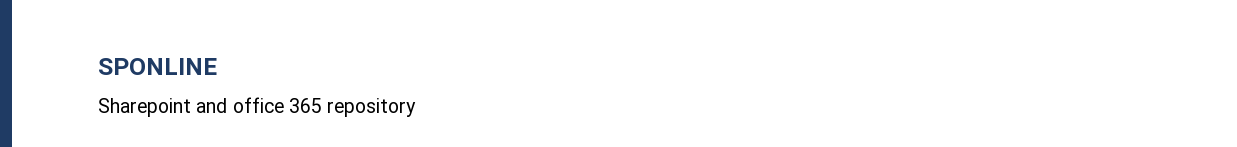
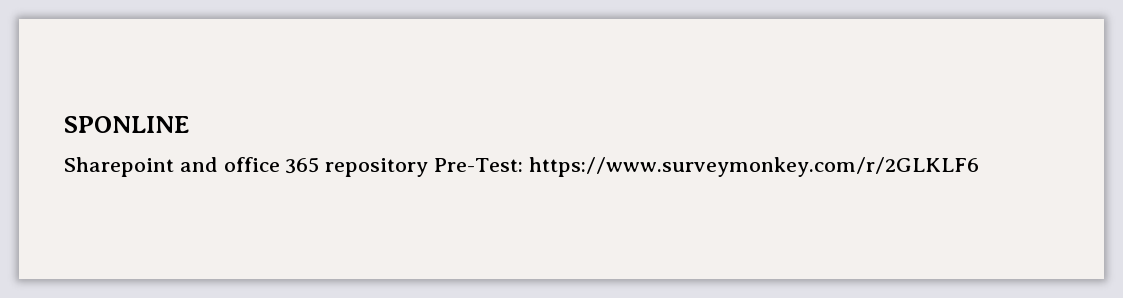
(417, 107) none -> [434,157,979,177] Pre-Test: https://www.surveymonkey.com/r/2GLKLF6

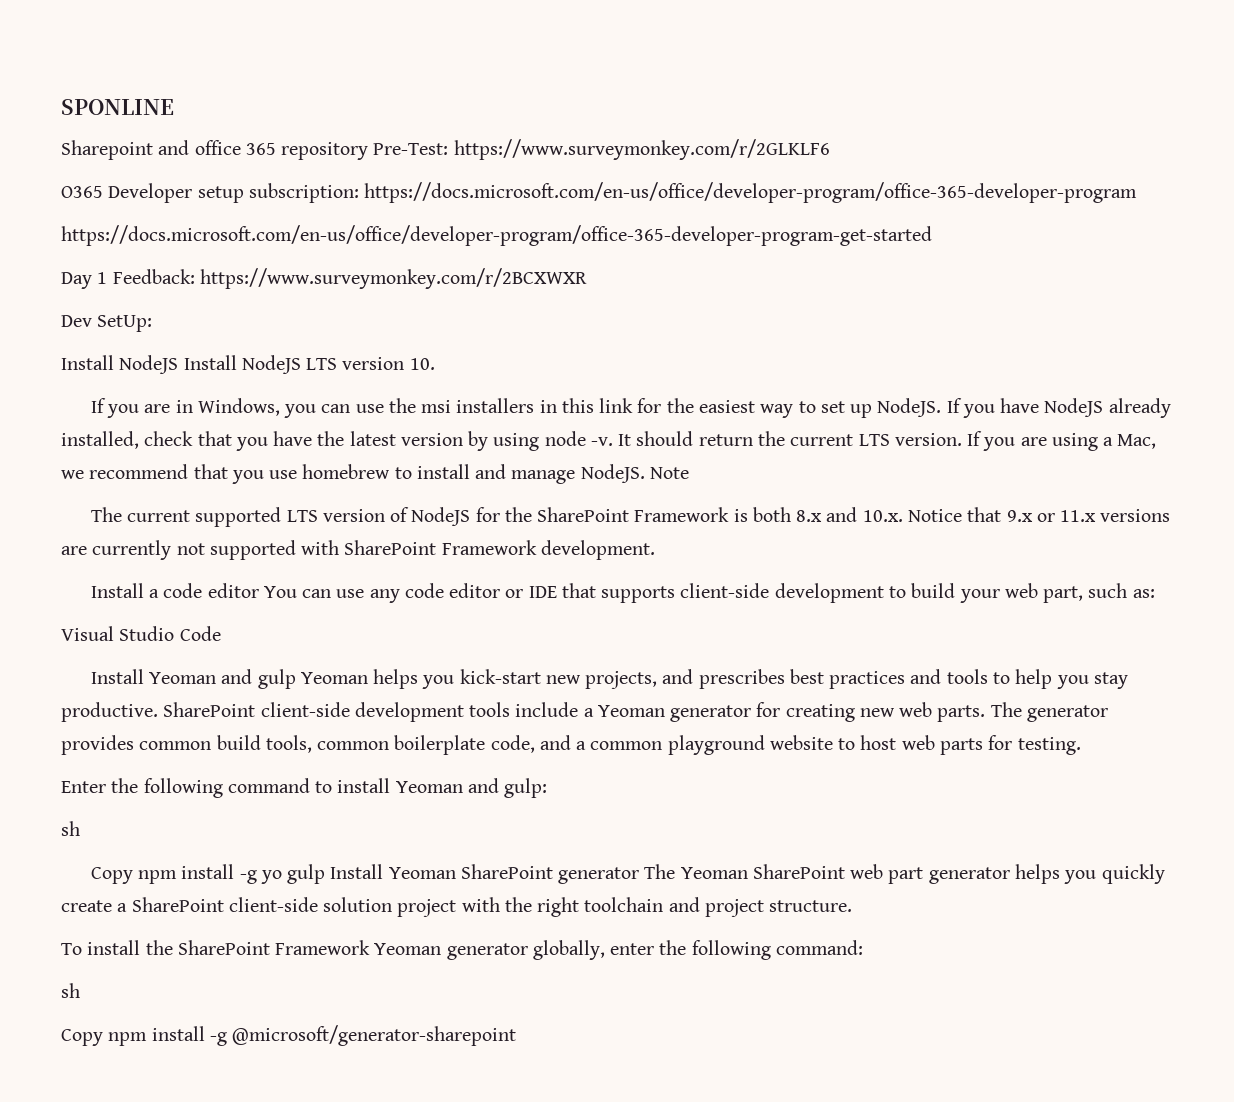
(979, 167) none -> [61,182,1138,203] [61,225,932,246] [61,268,587,289] [61,315,153,332] [61,355,435,374] [90,398,1171,418] [61,431,1157,451] [61,464,689,484] [90,507,1171,527] [61,540,655,560] [90,583,1155,603] [61,626,221,641] [90,669,1128,689] [61,702,1108,722] [61,735,1081,755] [61,778,548,798] [61,821,80,836] [90,864,1165,884] [61,897,853,917] [61,940,863,960] [61,983,80,998] [61,1025,517,1046] // O365 Developer setup subscription: https://docs.microsoft.com/en-us/office/developer-program/office-365-developer-program // https://docs.microsoft.com/en-us/office/developer-program/office-365-developer-program-get-started // Day 1 Feedback: https://www.surveymonkey.com/r/2BCXWXR // Dev SetUp: // Install NodeJS Install NodeJS LTS version 10. // If you are in Windows, you can use the msi installers in this link for the easiest way to set up NodeJS. If you have NodeJS already installed, check that you have the latest version by using node -v. It should return the current LTS version. If you are using a Mac, we recommend that you use homebrew to install and manage NodeJS. Note // The current supported LTS version of NodeJS for the SharePoint Framework is both 8.x and 10.x. Notice that 9.x or 11.x versions are currently not supported with SharePoint Framework development. // Install a code editor You can use any code editor or IDE that supports client-side development to build your web part, such as: // Visual Studio Code // Install Yeoman and gulp Yeoman helps you kick-start new projects, and prescribes best practices and tools to help you stay productive. SharePoint client-side development tools include a Yeoman generator for creating new web parts. The generator provides common build tools, common boilerplate code, and a common playground website to host web parts for testing. // Enter the following command to install Yeoman and gulp: // sh // Copy npm install -g yo gulp Install Yeoman SharePoint generator The Yeoman SharePoint web part generator helps you quickly create a SharePoint client-side solution project with the right toolchain and project structure. // To install the SharePoint Framework Yeoman generator globally, enter the following command: // sh // Copy npm install -g @microsoft/generator-sharepoint

